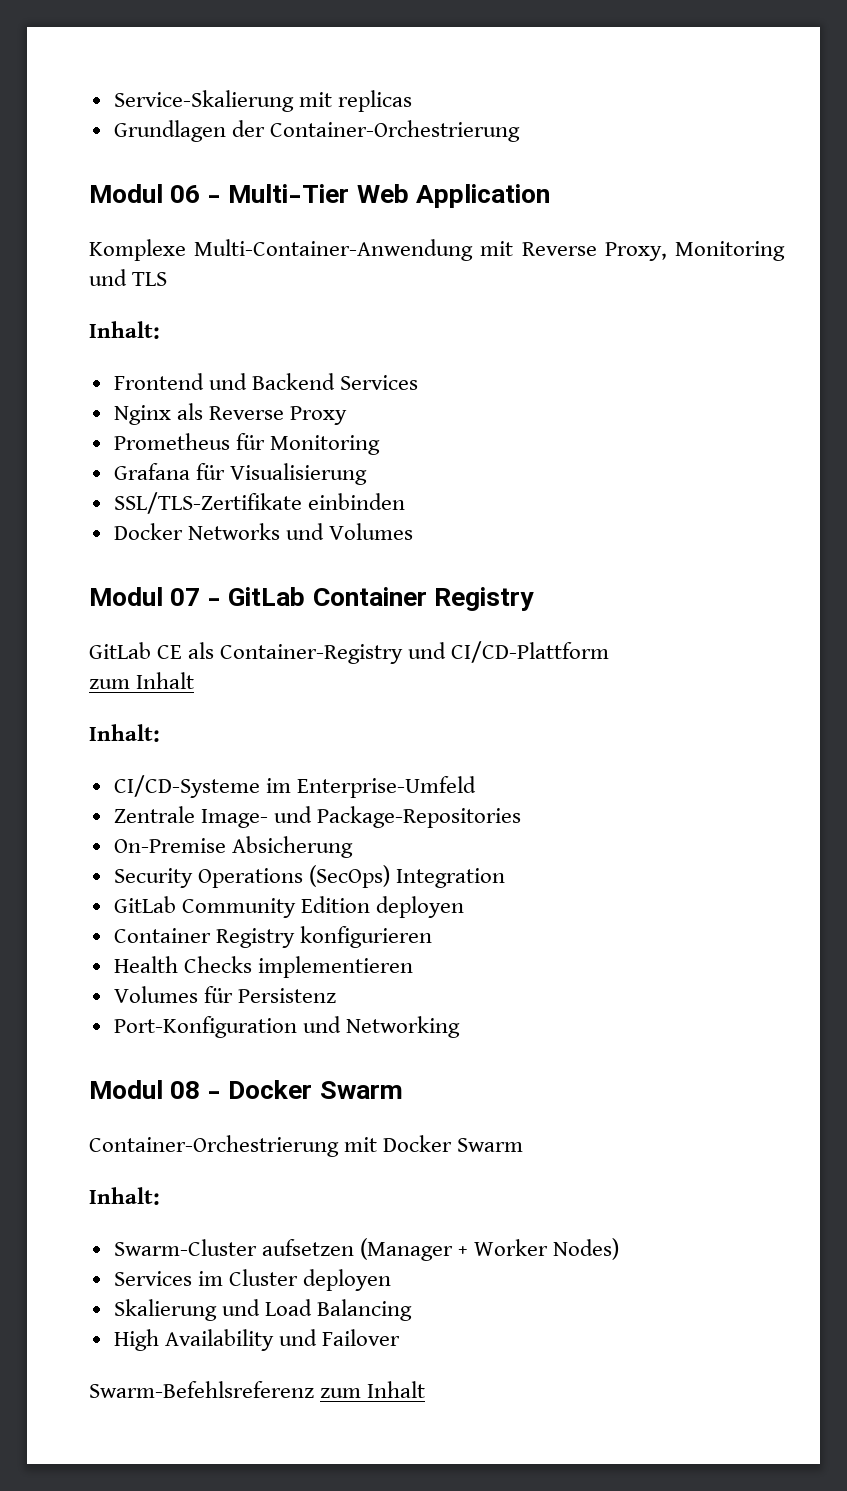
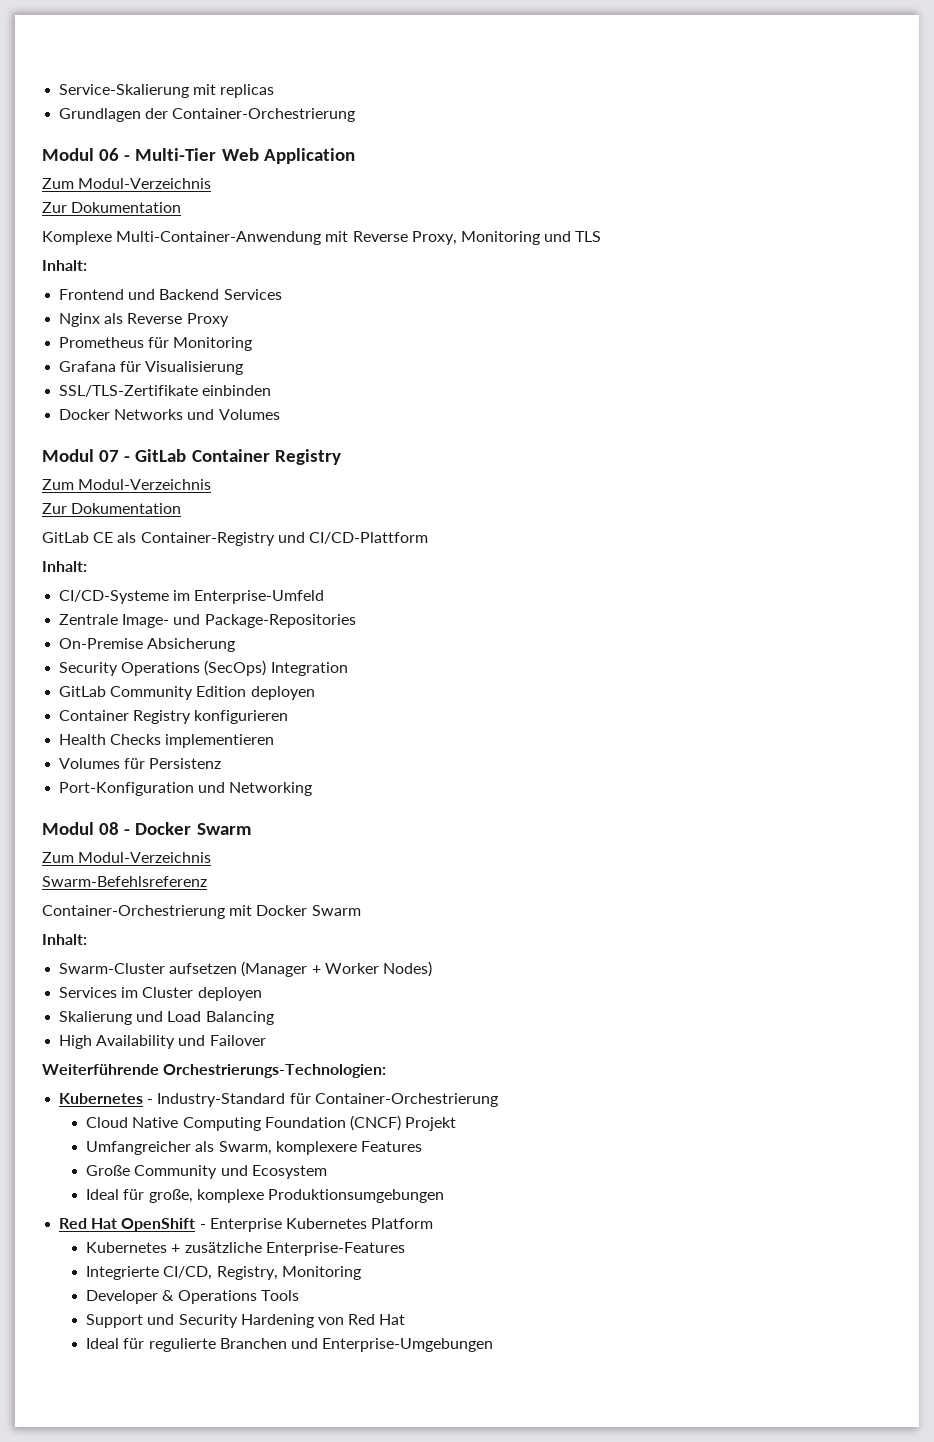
(550, 196) none -> [42,178,212,189] [42,202,182,213] // Zum Modul-Verzeichnis // Zur Dokumentation
(534, 599) none -> [42,479,212,490] [42,503,182,514] // Zum Modul-Verzeichnis // Zur Dokumentation
[89,672,195,689] // zum Inhalt -> (428, 538) none
(403, 1090) none -> [42,852,212,863] [42,876,207,887] // Zum Modul-Verzeichnis // Swarm-Befehlsreferenz
[89,1381,426,1398] Swarm-Befehlsreferenz zum Inhalt -> [42,1064,387,1078] [59,1093,498,1107] [86,1115,457,1131] [86,1141,422,1155] [86,1165,327,1179] [86,1189,444,1203] [59,1218,434,1232] [86,1242,405,1256] [86,1266,361,1280] [86,1290,299,1304] [86,1314,406,1328] [86,1338,494,1352] Weiterführende Orchestrierungs-Technologien: // Kubernetes - Industry-Standard für Container-Orchestrierung // Cloud Native Computing Foundation (CNCF) Projekt // Umfangreicher als Swarm, komplexere Features // Große Community und Ecosystem // Ideal für große, komplexe Produktionsumgebungen // Red Hat OpenShift - Enterprise Kubernetes Platform // Kubernetes + zusätzliche Enterprise-Features // Integrierte CI/CD, Registry, Monitoring // Developer & Operations Tools // Support und Security Hardening von Red Hat // Ideal für regulierte Branchen und Enterprise-Umgebungen

